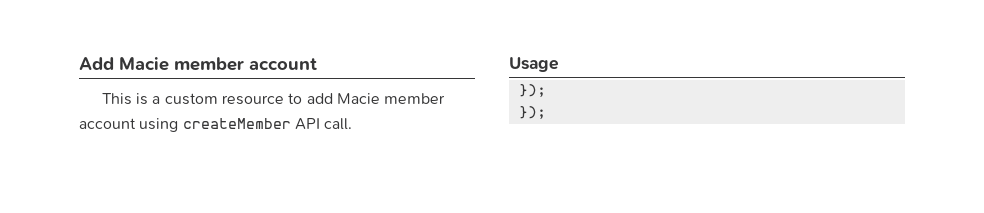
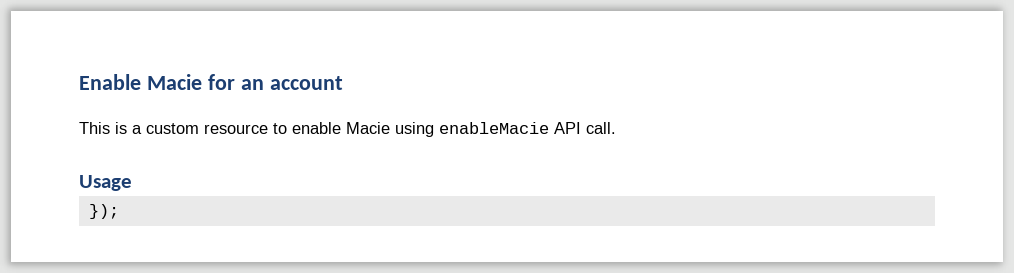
[79,57,244,71] Add Macie member -> [79,74,264,90] Enable Macie for an
[306,93,446,104] [79,118,291,132] add Macie member account using createMember -> [292,122,549,137] enable Macie using enableMacie
[518,106,546,119] // }); -> (119, 211) none

